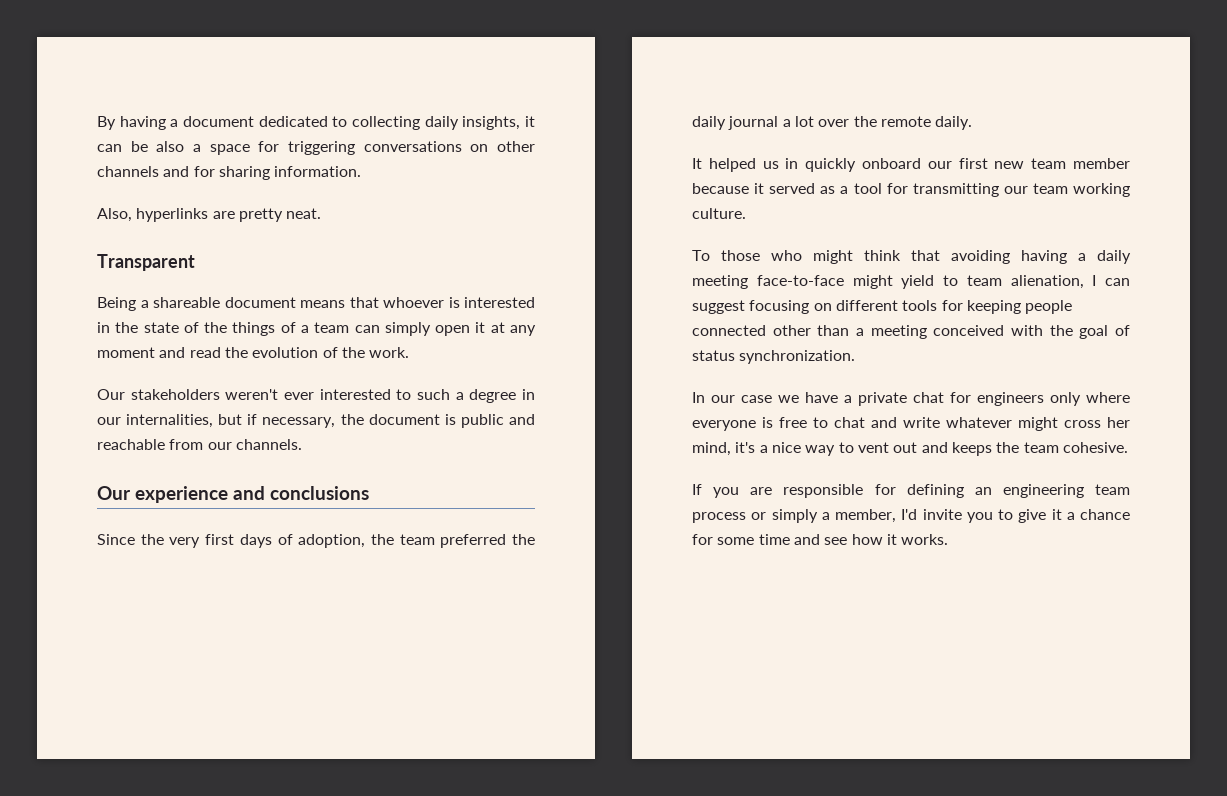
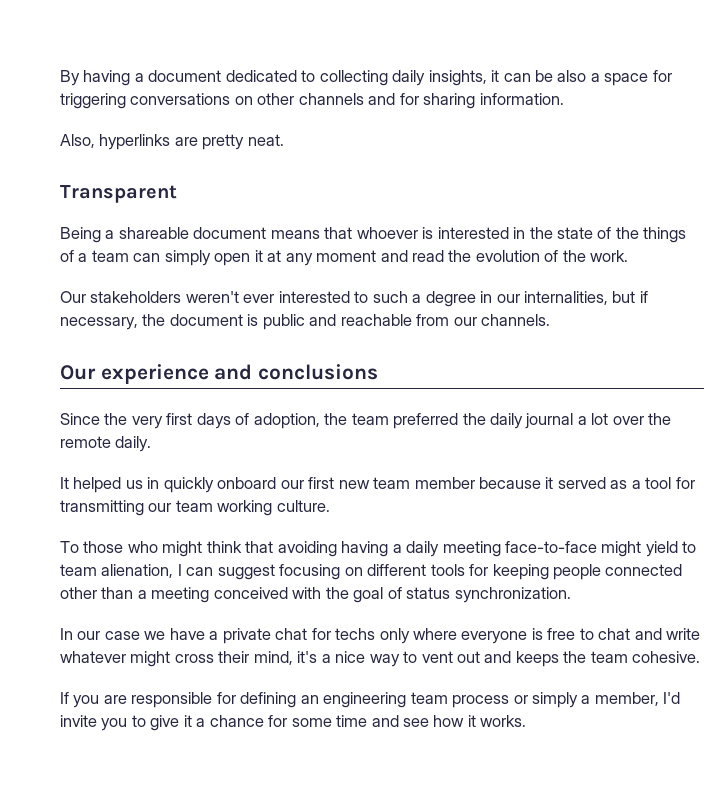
[977,392,1044,406] engineers -> [335,628,376,640] techs
[1107,417,1130,428] her -> [218,651,250,663] their

